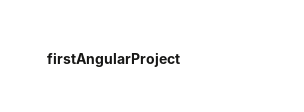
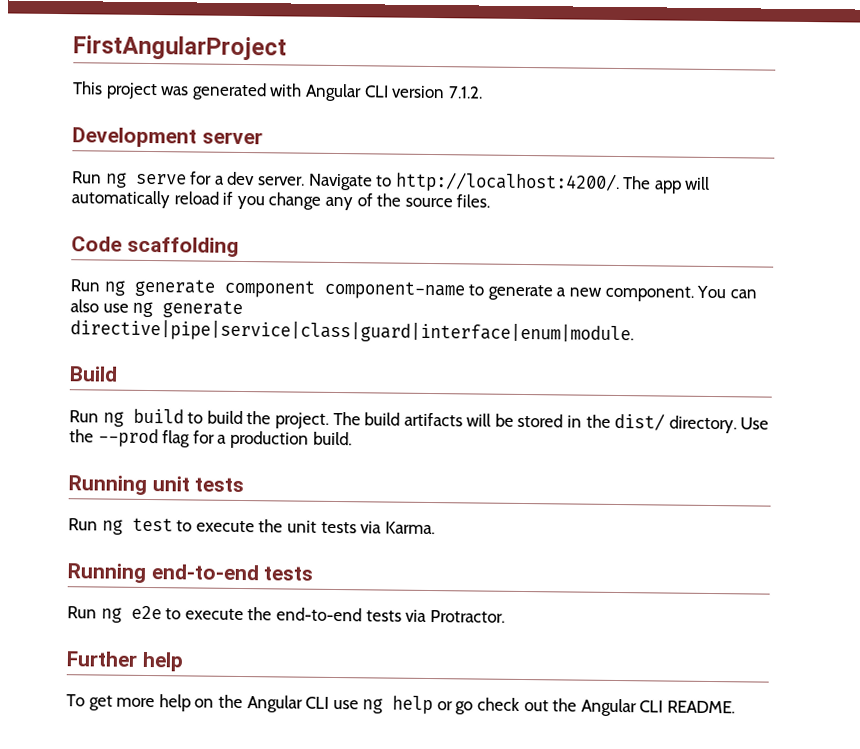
[47,52,180,67] firstAngularProject -> [73,35,287,61] [72,81,483,102] [72,127,263,148] [72,171,711,194] [71,190,491,211] [71,236,239,257] [70,278,757,302] [70,299,244,319] [70,319,634,345] [69,366,118,382] [69,408,770,434] [69,428,352,449] [68,475,245,495] [68,517,435,535] [67,563,314,583] [67,605,505,623] [66,651,184,672] [66,694,736,717] FirstAngularProject // This project was generated with Angular CLI version 7.1.2. // Development server // Run ng serve for a dev server. Navigate to http://localhost:4200/. The app will automatically reload if you change any of the source files. // Code scaffolding // Run ng generate component component-name to generate a new component. You can also use ng generate directive|pipe|service|class|guard|interface|enum|module. // Build // Run ng build to build the project. The build artifacts will be stored in the dist/ directory. Use the --prod flag for a production build. // Running unit tests // Run ng test to execute the unit tests via Karma. // Running end-to-end tests // Run ng e2e to execute the end-to-end tests via Protractor. // Further help // To get more help on the Angular CLI use ng help or go check out the Angular CLI README.

